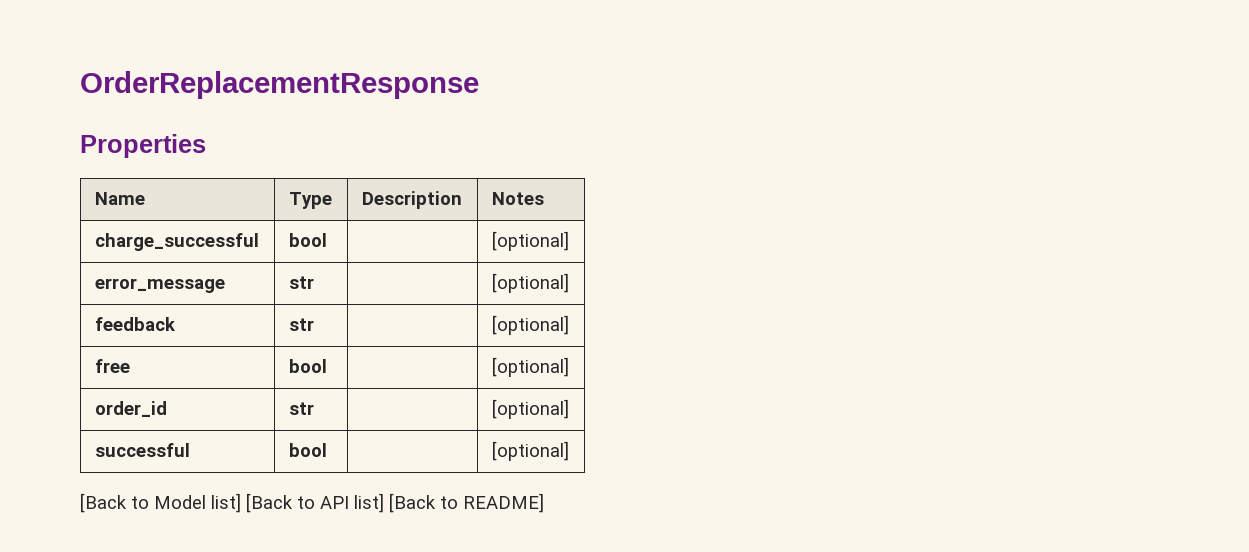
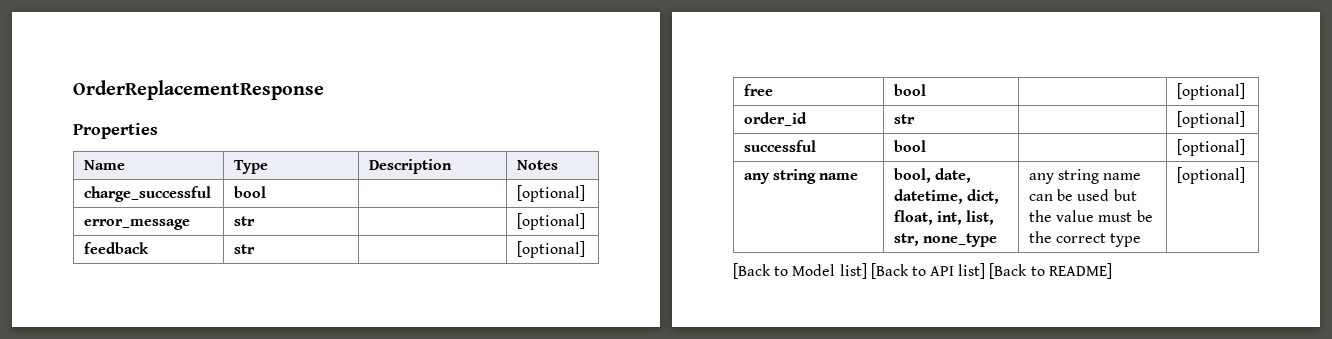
(569, 451) none -> [744,169,859,184] [894,168,972,183] [894,189,1000,204] [894,210,995,225] [894,233,998,247] [1029,169,1142,184] [1029,189,1137,201] [1029,210,1153,222] [1029,231,1142,247] [1177,167,1246,184] // any string name | bool, date, datetime, dict, float, int, list, str, none_type | any string name can be used but the value must be the correct type | [optional]

